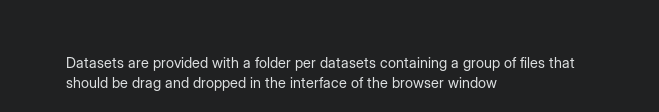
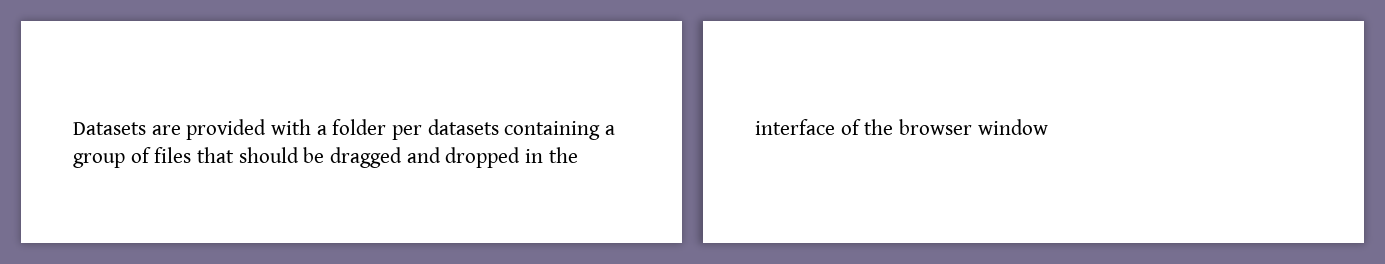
[132,77,161,91] drag -> [330,147,403,168] dragged

